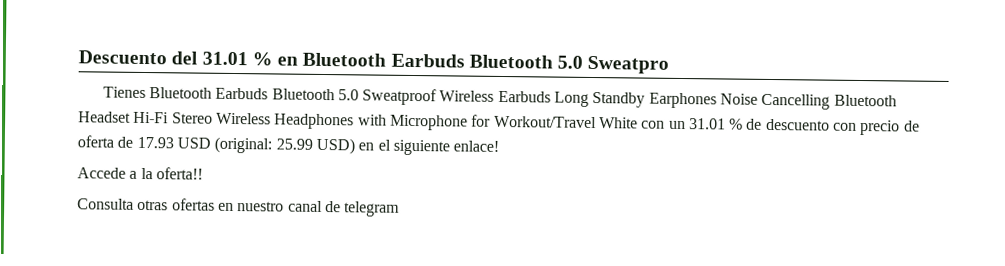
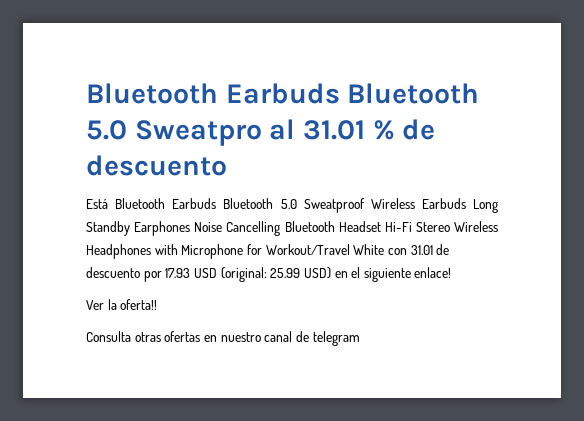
[78,50,299,66] Descuento del 31.01 % en -> (86, 93) none
[102,86,146,99] // Tienes -> [269,119,436,140] [86,155,227,176] [86,199,108,209] al 31.01 % de descuento // Está
[668,118,920,136] [77,135,134,148] un 31.01 % de descuento con precio de oferta de -> [410,244,450,255] [86,267,162,282] 31.01 de descuento por
[77,167,138,179] Accede a -> [86,300,104,310] Ver

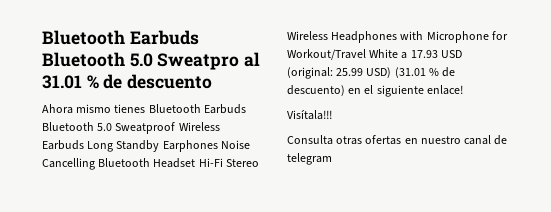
[86,199,108,209] Está -> [42,104,146,114] Ahora mismo tienes
[387,244,450,255] [86,267,162,282] con 31.01 de descuento por -> [401,52,408,59] a
(331, 273) none -> [394,67,456,78] [287,85,345,96] (31.01 % de descuento)
[86,299,158,310] Ver la oferta!! -> [287,110,332,120] Visítala!!!

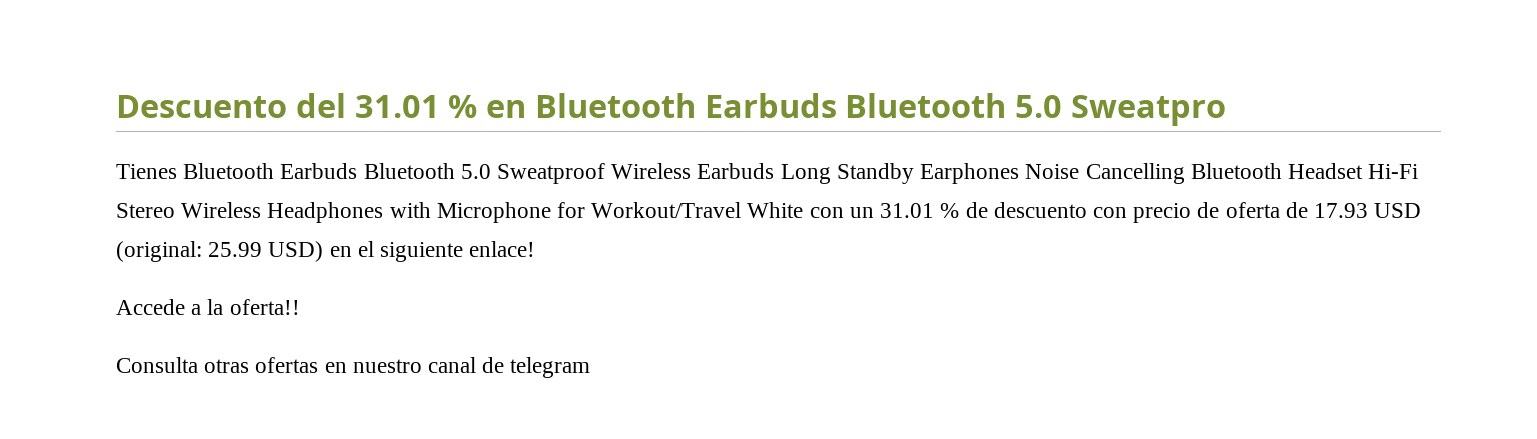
(42, 37) none -> [116,93,527,118] Descuento del 31.01 % en
[244,52,261,67] [42,74,213,89] [42,104,146,114] al 31.01 % de descuento // Ahora mismo tienes -> [116,164,177,179] // Tienes
[401,52,408,59] a -> [809,202,1308,223] con un 31.01 % de descuento con precio de oferta de
[394,67,456,78] [287,85,345,96] (31.01 % de descuento) -> (324, 251) none
[287,110,332,120] Visítala!!! -> [116,299,300,315] Accede a la oferta!!

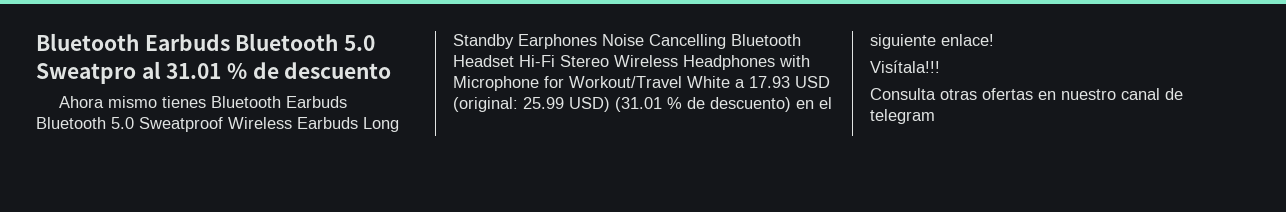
[116,93,527,118] Descuento del 31.01 % en -> (36, 42) none
[116,164,177,179] // Tienes -> [141,61,392,79] [58,96,206,108] al 31.01 % de descuento // Ahora mismo tienes
[809,202,1308,223] con un 31.01 % de descuento con precio de oferta de -> [735,79,745,88] a
(324, 251) none -> [615,97,791,112] (31.01 % de descuento)
[116,299,300,315] Accede a la oferta!! -> [870,60,940,73] Visítala!!!

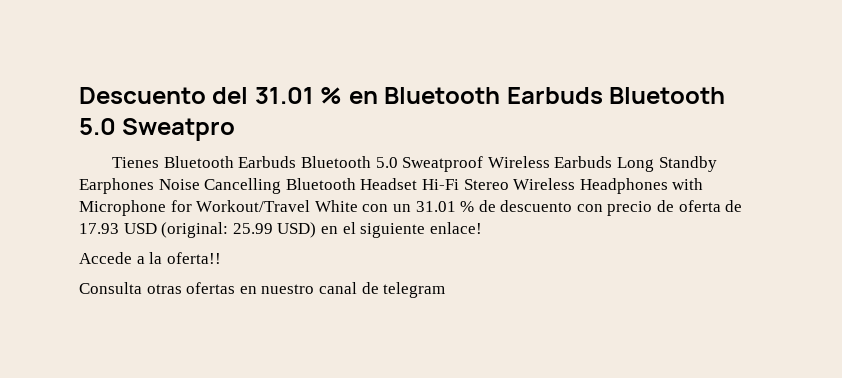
(36, 42) none -> [79,87,378,104] Descuento del 31.01 % en
[141,61,392,79] [58,96,206,108] al 31.01 % de descuento // Ahora mismo tienes -> [112,157,160,168] // Tienes
[735,79,745,88] a -> [362,200,743,216] con un 31.01 % de descuento con precio de oferta de
[615,97,791,112] (31.01 % de descuento) -> (317, 230) none
[870,60,940,73] Visítala!!! -> [79,252,221,264] Accede a la oferta!!

